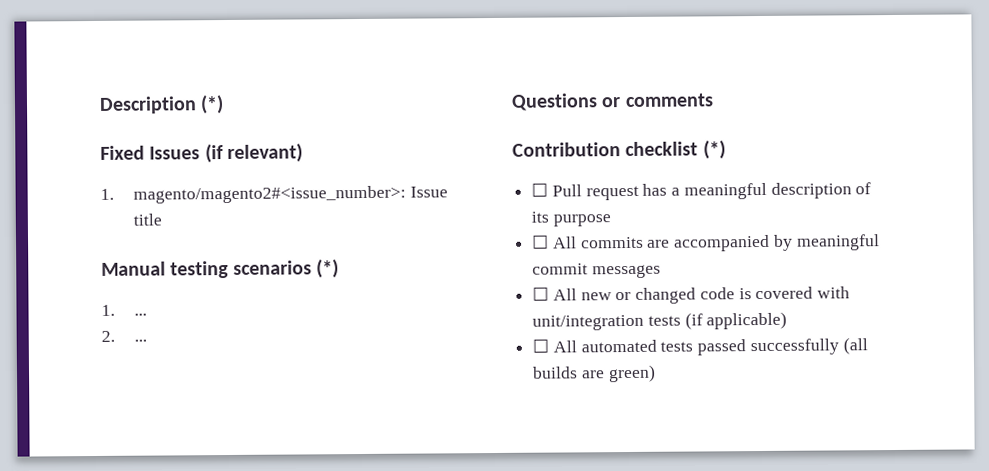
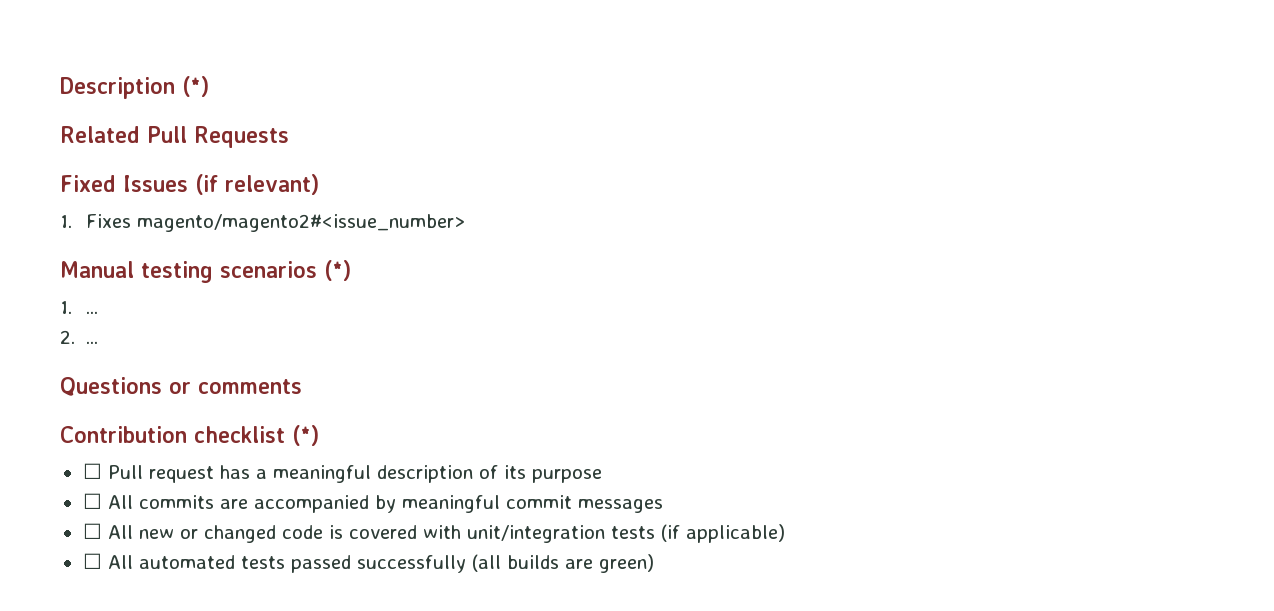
(225, 105) none -> [60,126,289,148] // Related Pull Requests
[133,185,448,204] [133,213,163,226] magento/magento2#<issue_number>: Issue title -> [85,214,465,232] Fixes magento/magento2#<issue_number>

